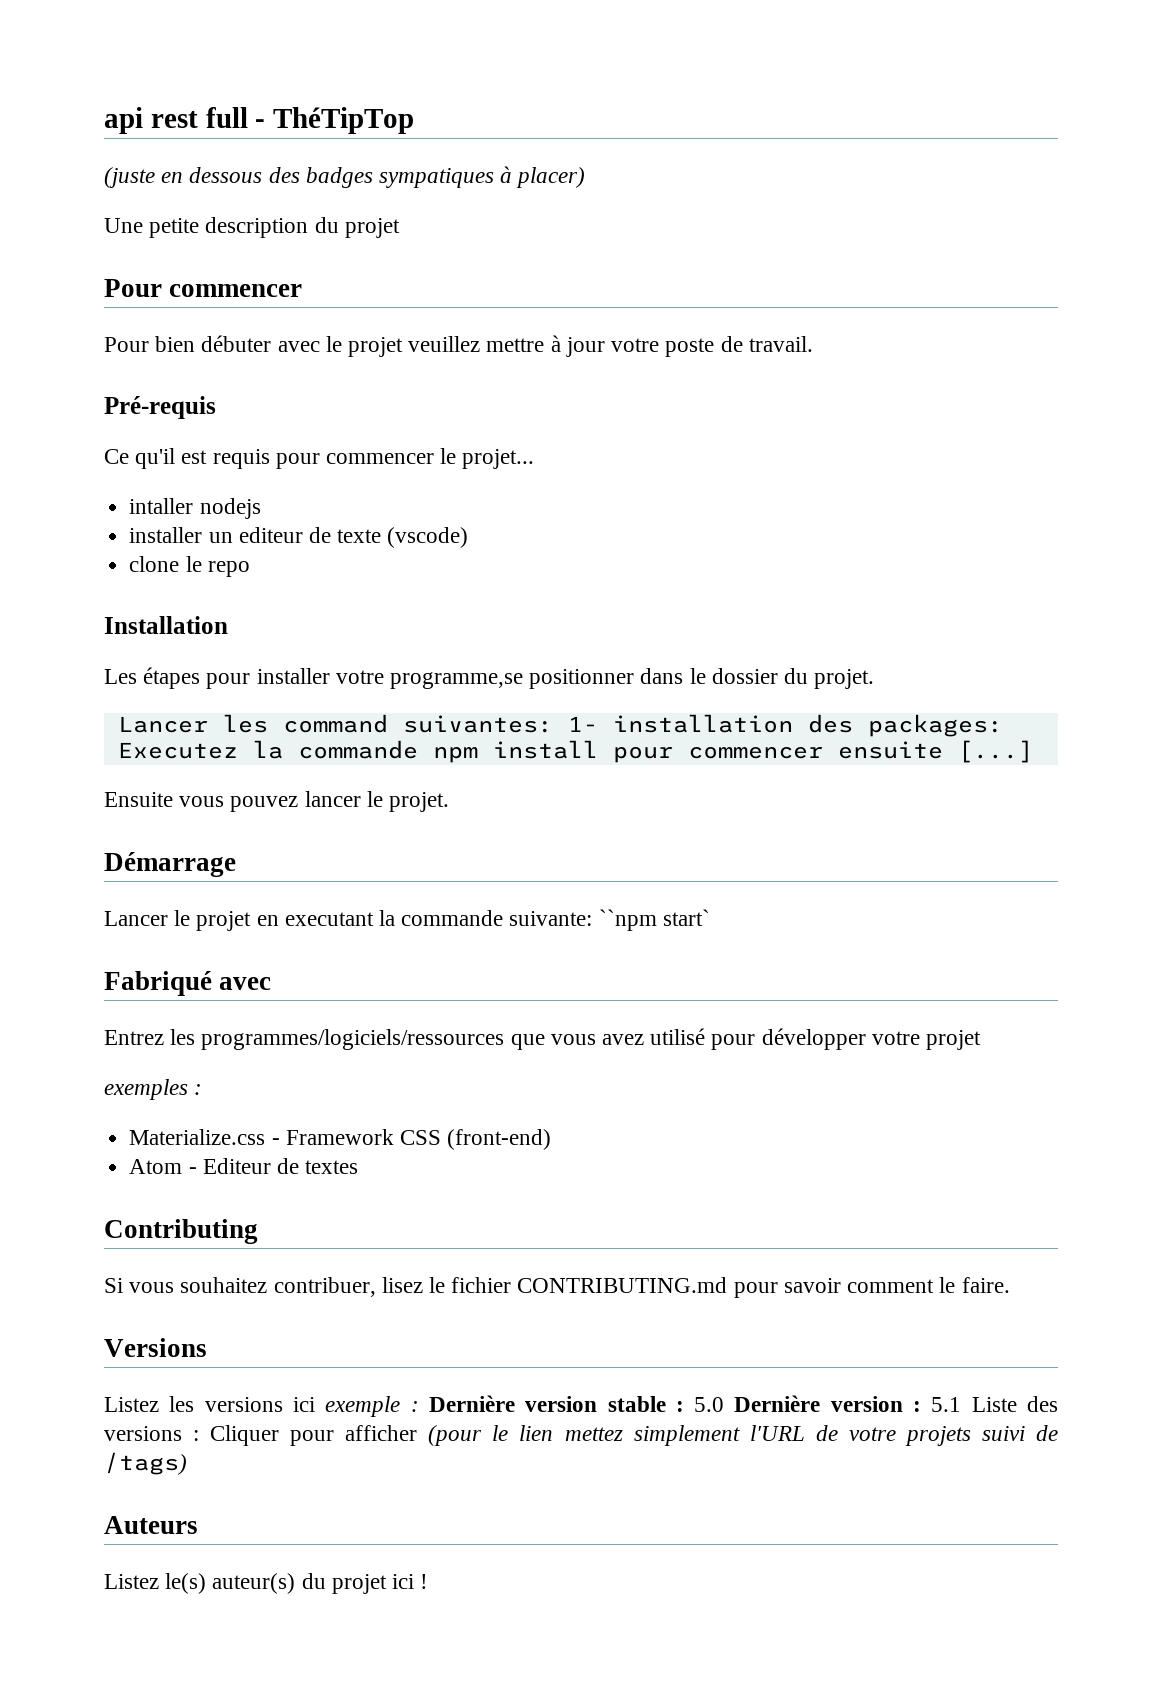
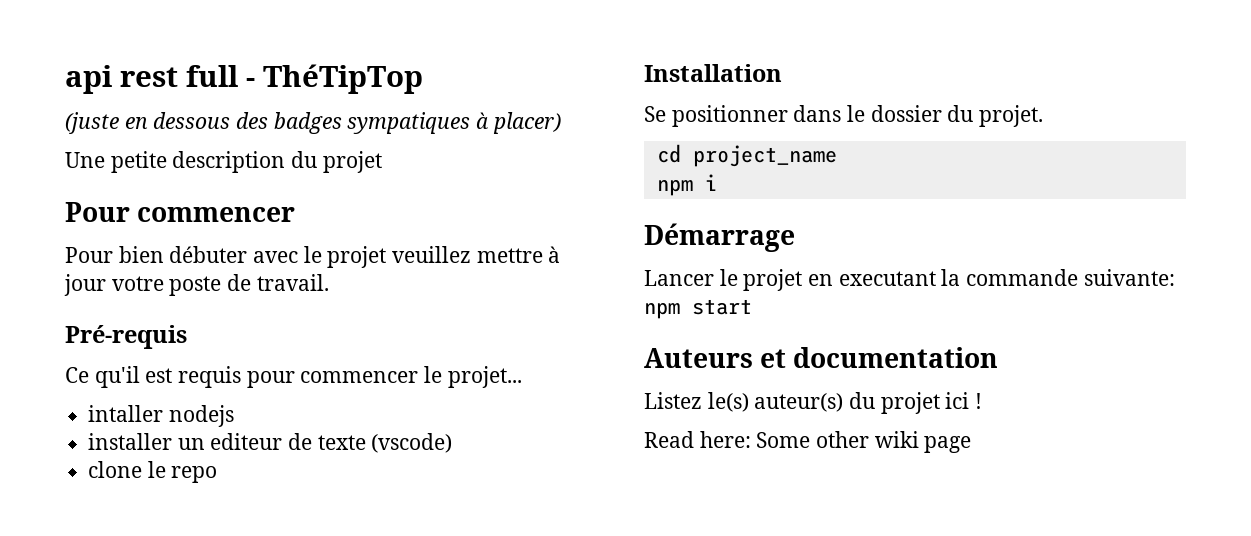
[104,667,524,689] Les étapes pour installer votre programme,se -> [644,106,666,122] Se
[117,714,1003,737] [117,740,1033,763] [104,791,450,812] Lancer les command suivantes: 1- installation des packages: Executez la commande npm install pour commencer ensuite [...] // Ensuite vous pouvez lancer le projet. -> [656,144,837,167] [656,174,717,196] cd project_name // npm i
[598,909,710,931] [104,971,272,996] [104,1028,982,1050] [104,1079,203,1100] [129,1129,552,1150] [129,1158,359,1174] [104,1219,258,1244] [104,1277,1010,1298] [104,1338,207,1357] [104,1395,1058,1417] [104,1425,1058,1446] [104,1452,187,1475] ``npm start` // Fabriqué avec // Entrez les programmes/logiciels/ressources que vous avez utilisé pour développer votre projet // exemples : // Materialize.css - Framework CSS (front-end) // Atom - Editeur de textes // Contributing // Si vous souhaitez contribuer, lisez le fichier CONTRIBUTING.md pour savoir comment le faire. // Versions // Listez les versions ici exemple : Dernière version stable : 5.0 Dernière version : 5.1 Liste des versions : Cliquer pour afficher (pour le lien mettez simplement l'URL de votre projets suivi de /tags) -> [644,299,752,319] npm start
(198, 1525) none -> [760,347,999,368] et documentation
(429, 1581) none -> [644,431,972,453] // Read here: Some other wiki page

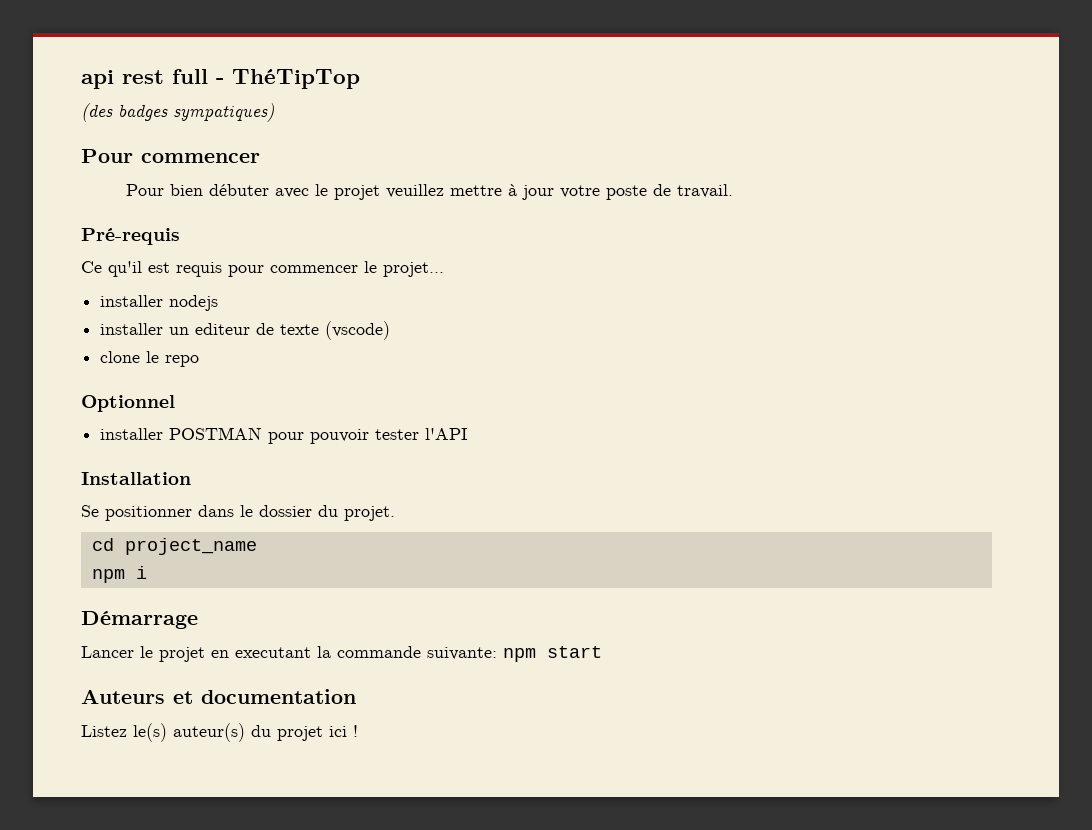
[65,112,561,134] [65,151,382,173] (juste en dessous des badges sympatiques à placer) // Une petite description du projet -> [81,103,274,122] (des badges sympatiques)
[88,405,164,422] intaller -> [100,295,164,307] installer
(218, 474) none -> [81,395,175,412] [100,427,469,444] // Optionnel // installer POSTMAN pour pouvoir tester l'API
[644,431,972,453] // Read here: Some other wiki page -> (358, 731) none

